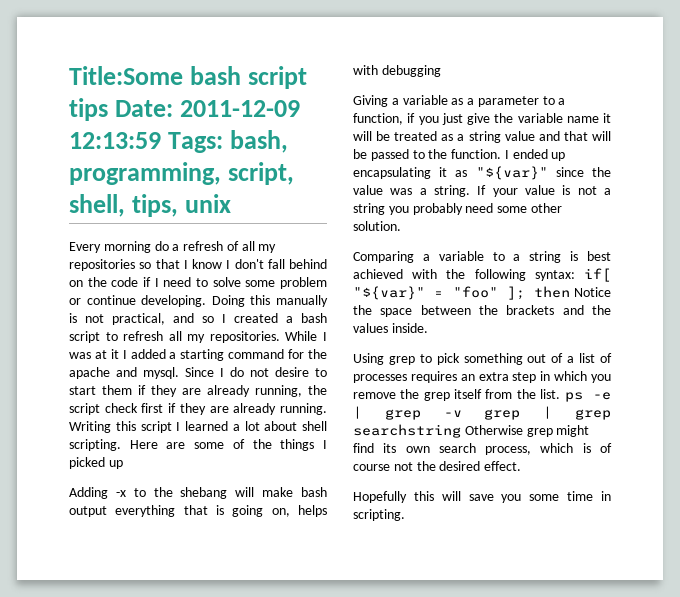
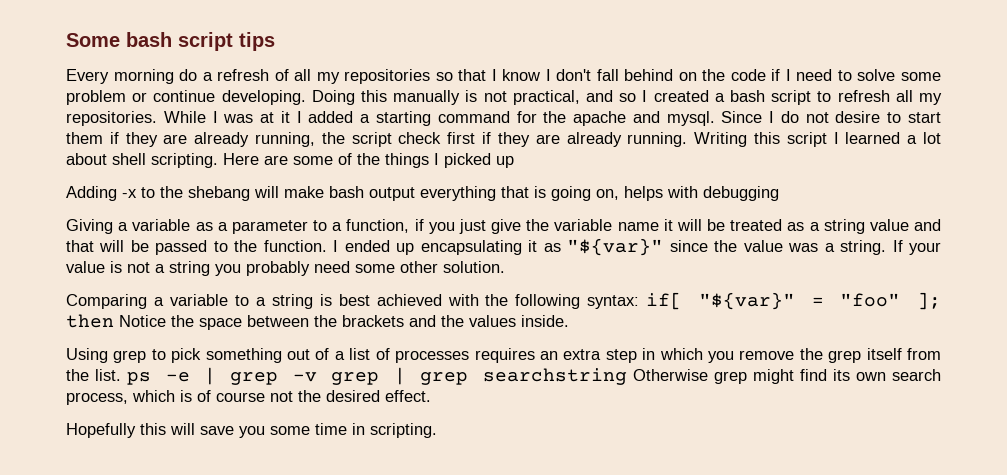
[69,66,183,85] Title:Some -> [66,33,120,47] Some
[114,100,300,117] [69,130,288,153] [69,162,294,185] [69,194,231,217] Date: 2011-12-09 12:13:59 Tags: bash, programming, script, shell, tips, unix -> (275, 41) none

